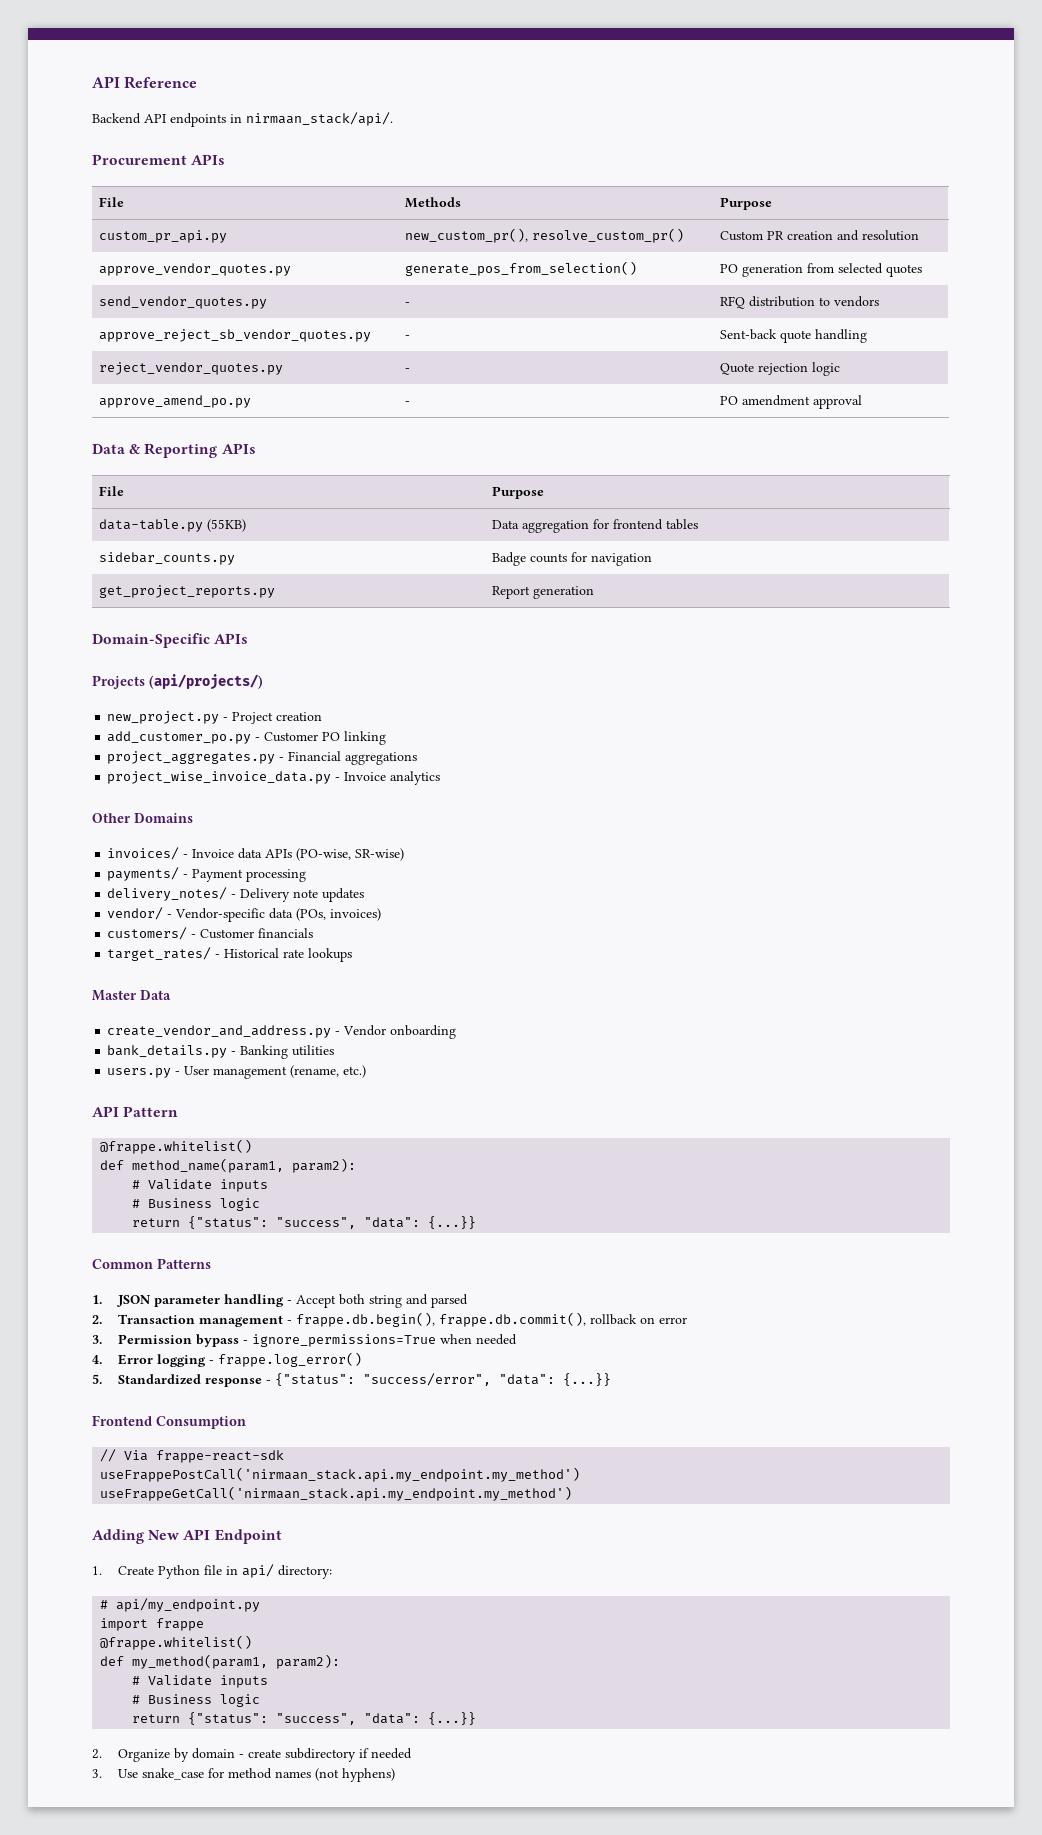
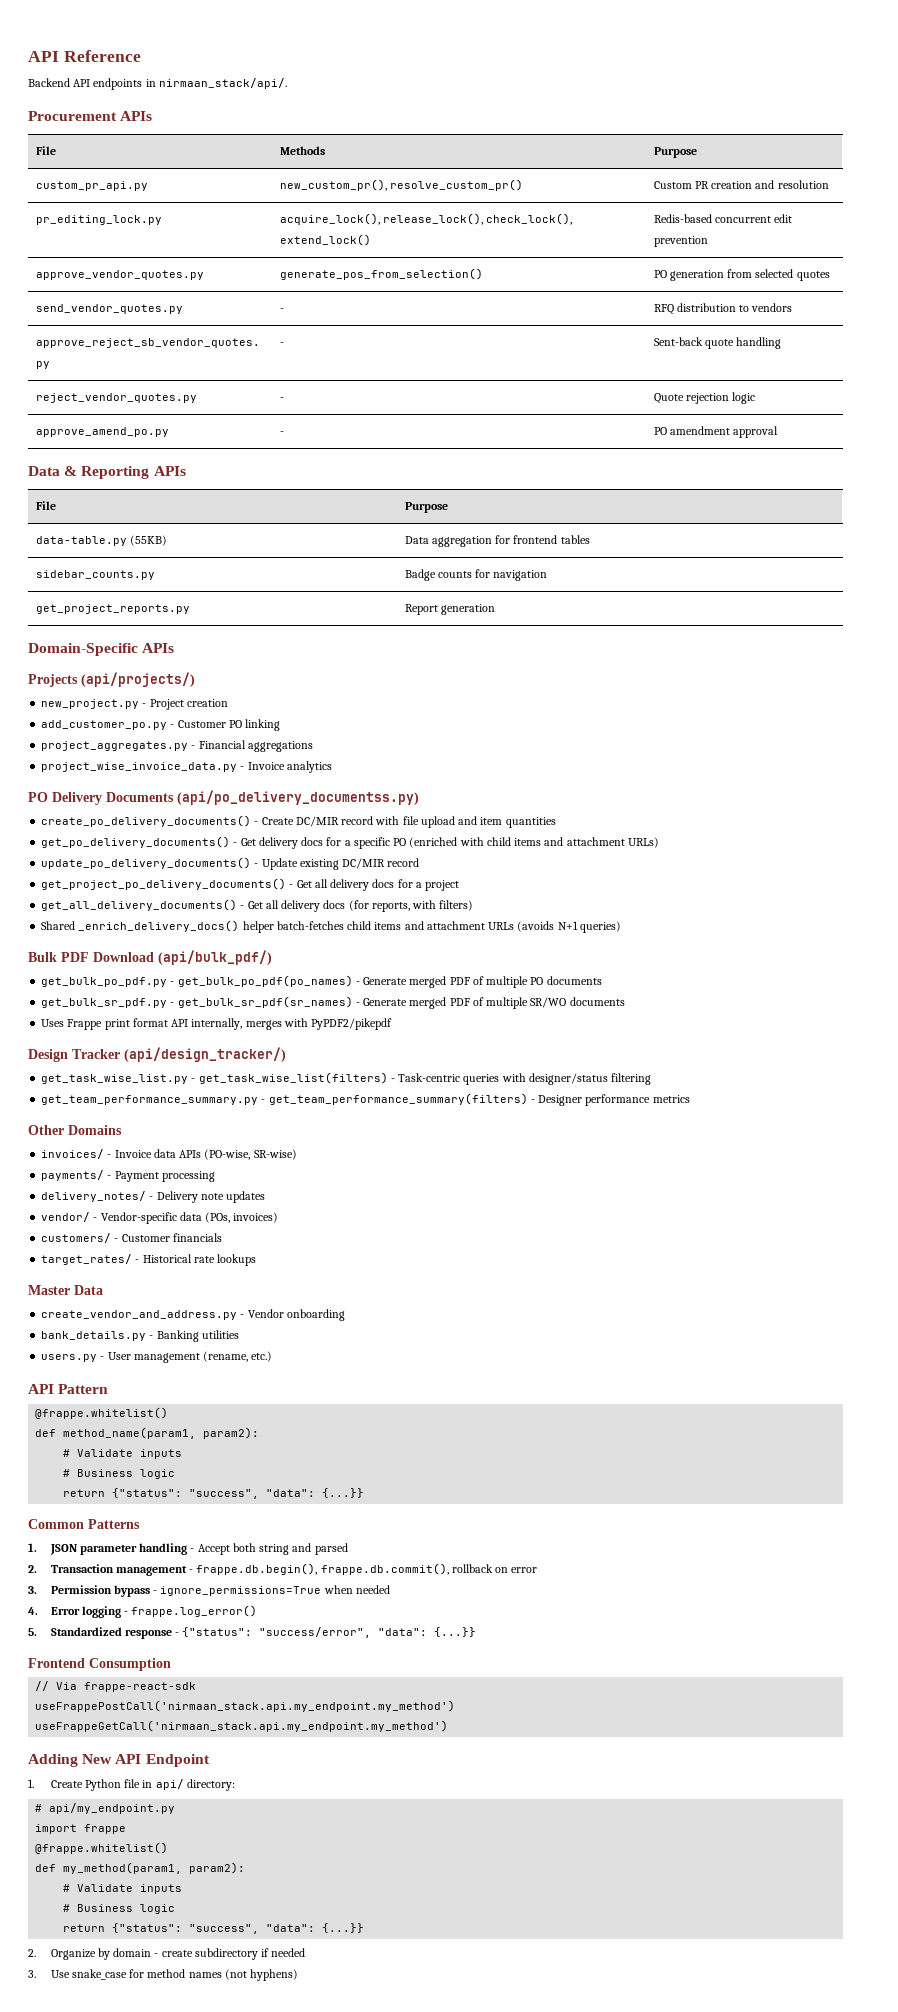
(920, 235) none -> [35,215,162,225] [279,213,573,225] [279,234,371,246] [653,214,793,223] [653,236,708,247] // pr_editing_lock.py | acquire_lock(), release_lock(), check_lock(), extend_lock() | Redis-based concurrent edit prevention
(441, 778) none -> [28,790,419,805] [41,815,556,828] [41,836,659,849] [41,857,420,870] [41,878,460,891] [41,899,474,912] [41,920,621,933] [28,950,272,965] [41,975,602,988] [41,996,625,1009] [41,1018,393,1030] [28,1047,286,1062] [41,1072,652,1085] [41,1093,690,1106] // PO Delivery Documents (api/po_delivery_documentss.py) // create_po_delivery_documents() - Create DC/MIR record with file upload and item quantities // get_po_delivery_documents() - Get delivery docs for a specific PO (enriched with child items and attachment URLs) // update_po_delivery_documents() - Update existing DC/MIR record // get_project_po_delivery_documents() - Get all delivery docs for a project // get_all_delivery_documents() - Get all delivery docs (for reports, with filters) // Shared _enrich_delivery_docs() helper batch-fetches child items and attachment URLs (avoids N+1 queries) // Bulk PDF Download (api/bulk_pdf/) // get_bulk_po_pdf.py - get_bulk_po_pdf(po_names) - Generate merged PDF of multiple PO documents // get_bulk_sr_pdf.py - get_bulk_sr_pdf(sr_names) - Generate merged PDF of multiple SR/WO documents // Uses Frappe print format API internally, merges with PyPDF2/pikepdf // Design Tracker (api/design_tracker/) // get_task_wise_list.py - get_task_wise_list(filters) - Task-centric queries with designer/status filtering // get_team_performance_summary.py - get_team_performance_summary(filters) - Designer performance metrics

